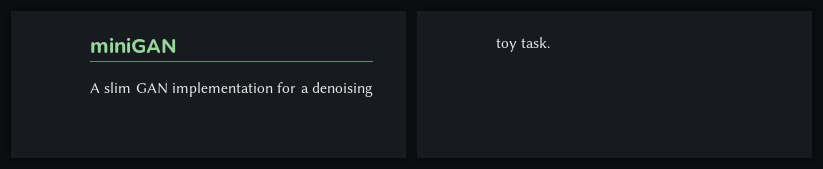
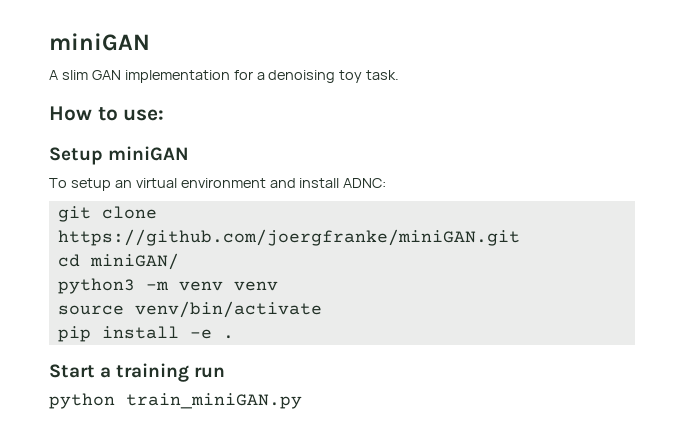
(551, 42) none -> [49,106,165,121] [49,146,190,165] [49,178,387,191] [57,206,157,222] [57,229,520,246] [57,253,179,270] [57,278,278,294] [57,301,322,318] [57,326,234,342] [49,363,226,382] [49,393,302,409] // How to use: // Setup miniGAN // To setup an virtual environment and install ADNC: // git clone https://github.com/joergfranke/miniGAN.git // cd miniGAN/ // python3 -m venv venv // source venv/bin/activate // pip install -e . // Start a training run // python train_miniGAN.py

